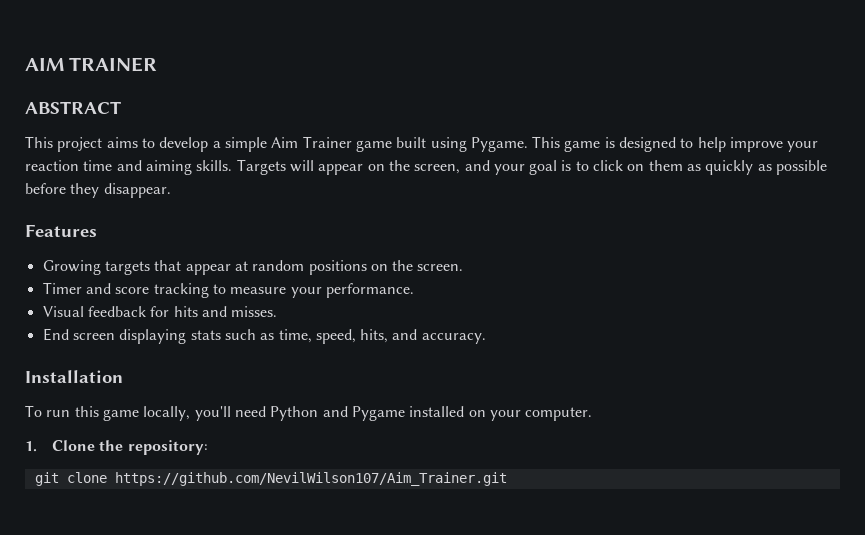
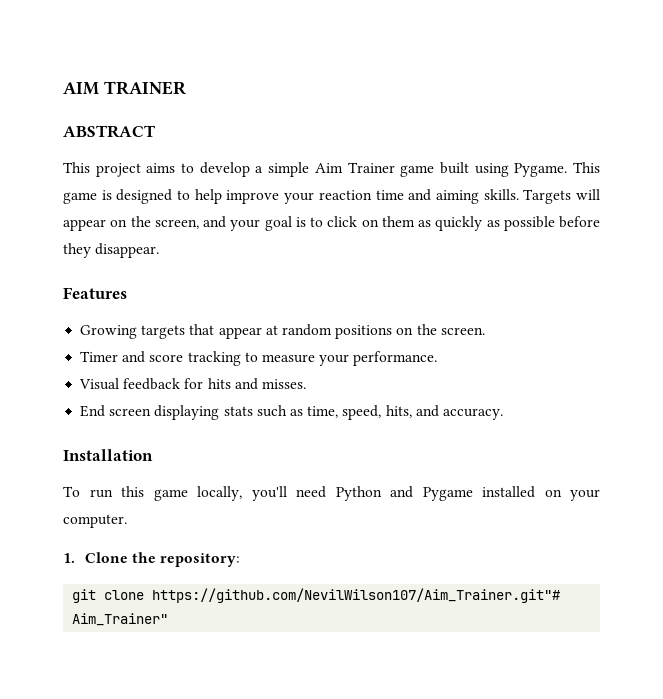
[114,472,507,486] https://github.com/NevilWilson107/Aim_Trainer.git -> [152,588,561,603] [72,613,169,626] https://github.com/NevilWilson107/Aim_Trainer.git"# Aim_Trainer"

